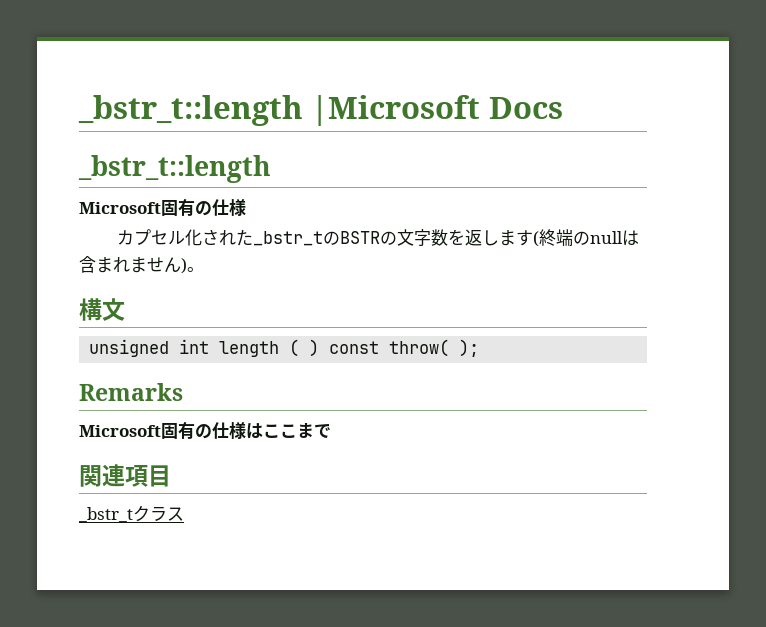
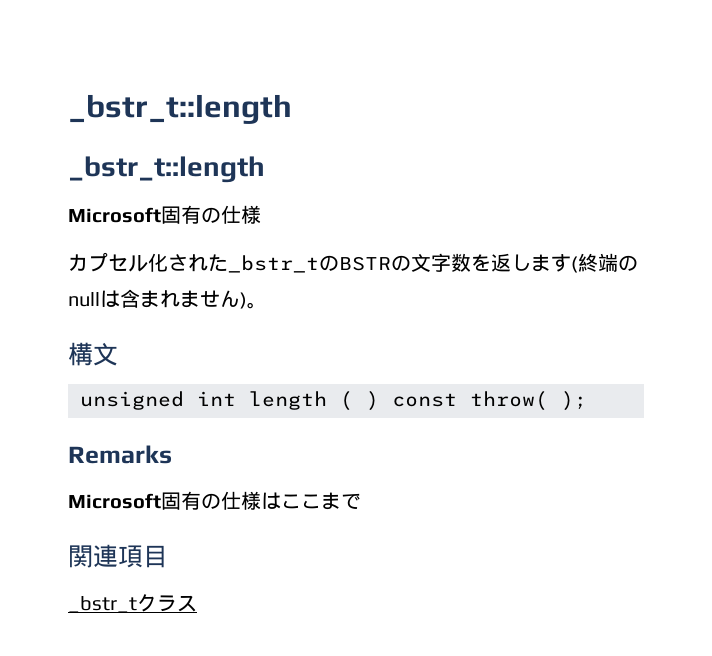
[78,95,563,126] _bstr_t::length |Microsoft Docs -> [68,94,292,124] _bstr_t::length

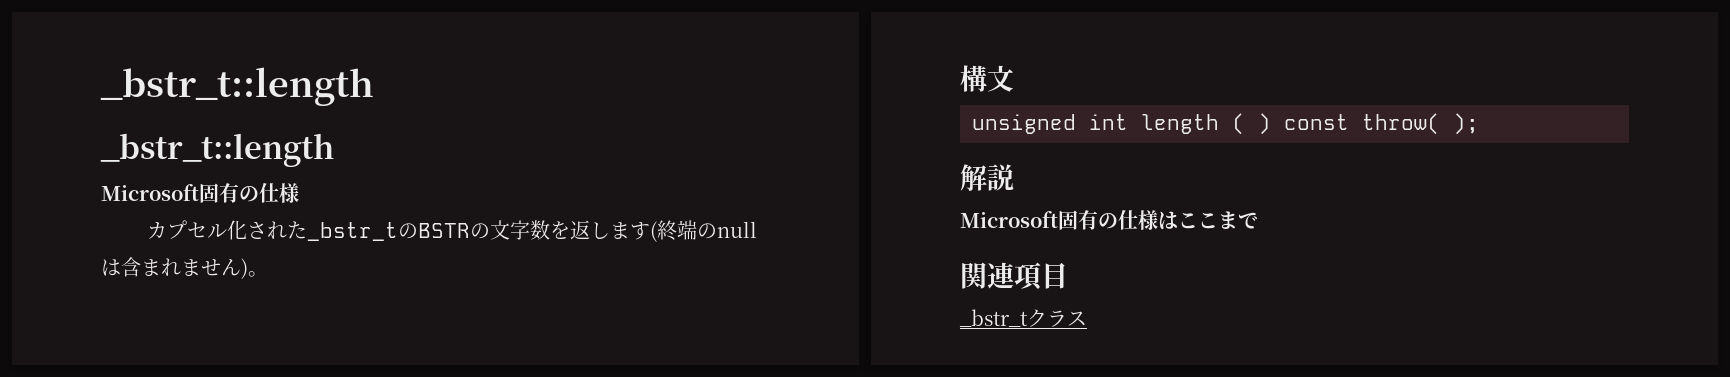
[68,445,172,464] Remarks -> [960,164,1014,191] 解説

